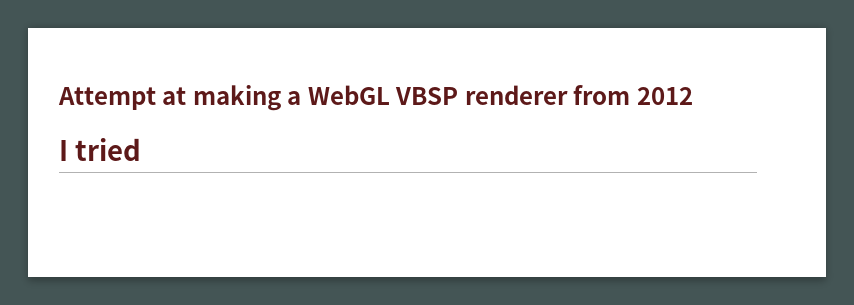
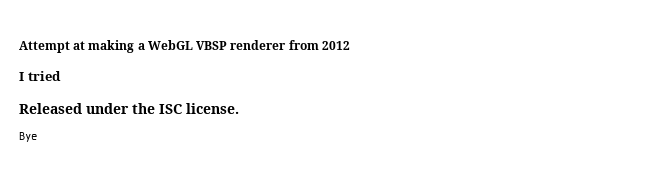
(142, 149) none -> [19,103,239,114] [19,132,37,142] // Released under the ISC license. // Bye

